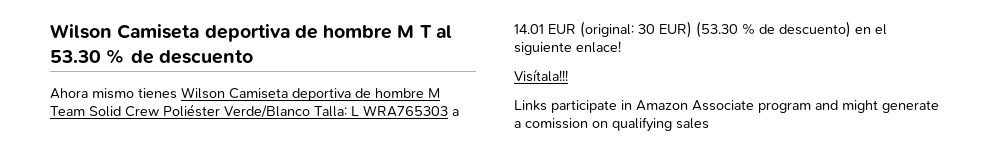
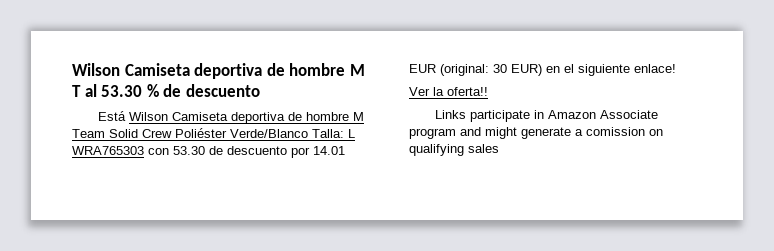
[50,88,177,99] Ahora mismo tienes -> [98,111,127,121] Está
[452,109,459,116] a -> [148,146,310,158] con 53.30 de descuento por
[696,21,851,38] (53.30 % de descuento) -> (542, 70) none
[514,69,568,82] Visítala!!! -> [409,87,488,96] Ver la oferta!!

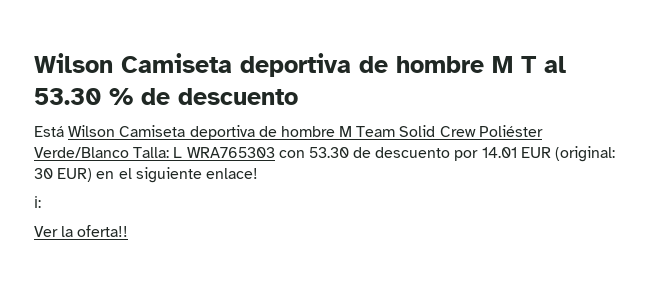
(676, 68) none -> [34,196,41,208] // ℹ:
[435,110,659,122] [409,127,663,139] [409,144,499,156] // Links participate in Amazon Associate program and might generate a comission on qualifying sales -> (129, 231) none

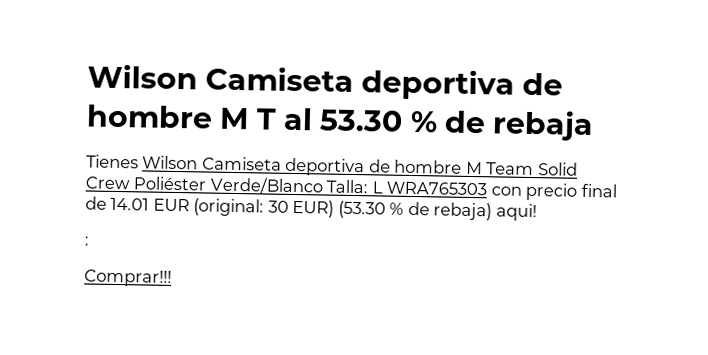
[178,88,298,105] [34,126,64,137] descuento // Está -> [491,109,594,142] [86,154,139,169] rebaja // Tienes
[308,147,479,161] 53.30 de descuento por -> [525,182,617,201] [85,196,107,210] precio final de
[96,167,258,183] [34,196,41,208] [34,225,129,237] en el siguiente enlace! // ℹ: // Ver la oferta!! -> [337,200,537,222] [84,236,89,246] [84,269,172,287] (53.30 % de rebaja) aqui! // : // Comprar!!!

